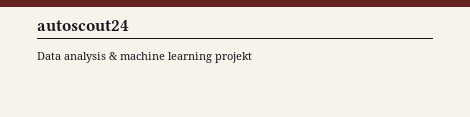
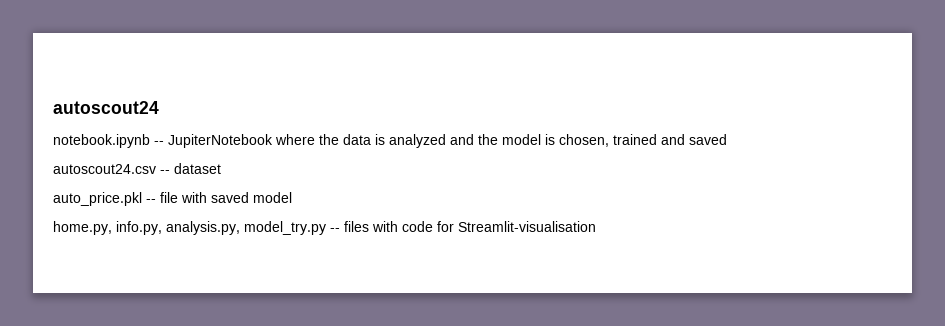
[37,52,252,63] Data analysis & machine learning projekt -> [53,134,727,148] [53,163,221,174] [53,192,292,206] [53,221,596,235] notebook.ipynb -- JupiterNotebook where the data is analyzed and the model is chosen, trained and saved // autoscout24.csv -- dataset // auto_price.pkl -- file with saved model // home.py, info.py, analysis.py, model_try.py -- files with code for Streamlit-visualisation

